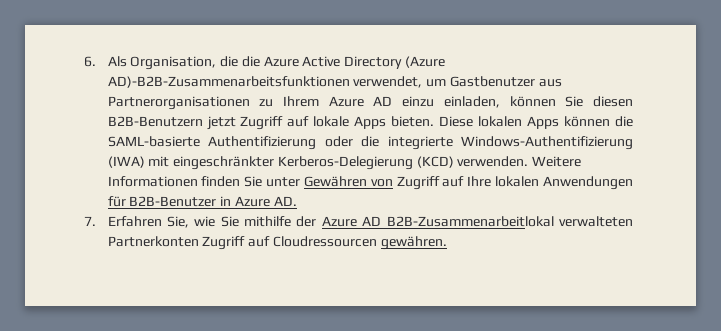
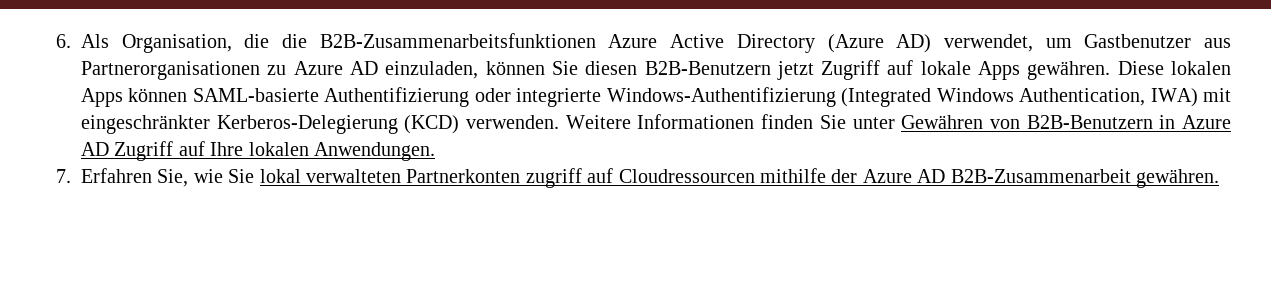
(260, 61) none -> [319,33,596,48] B2B-Zusammenarbeitsfunktionen
[107,76,350,88] AD)-B2B-Zusammenarbeitsfunktionen -> [896,34,932,53] AD)
[282,96,500,108] Ihrem Azure AD einzu einladen, -> [293,61,479,79] Azure AD einzuladen,
[391,116,435,127] bieten. -> [1027,61,1111,80] gewähren.
[614,116,633,127] die -> (188, 95) none
[361,136,380,147] die -> (511, 95) none
[107,156,145,168] (IWA) -> [841,88,1198,107] (Integrated Windows Authentication, IWA)
[396,176,633,190] [107,196,297,207] Zugriff auf Ihre lokalen Anwendungen für B2B-Benutzer in Azure AD. -> [1026,115,1231,129] [81,141,435,161] B2B-Benutzern in Azure AD Zugriff auf Ihre lokalen Anwendungen.
[244,216,633,227] [107,236,377,250] mithilfe der Azure AD B2B-Zusammenarbeitlokal verwalteten Partnerkonten Zugriff auf Cloudressourcen -> [259,168,1131,188] lokal verwalteten Partnerkonten zugriff auf Cloudressourcen mithilfe der Azure AD B2B-Zusammenarbeit

